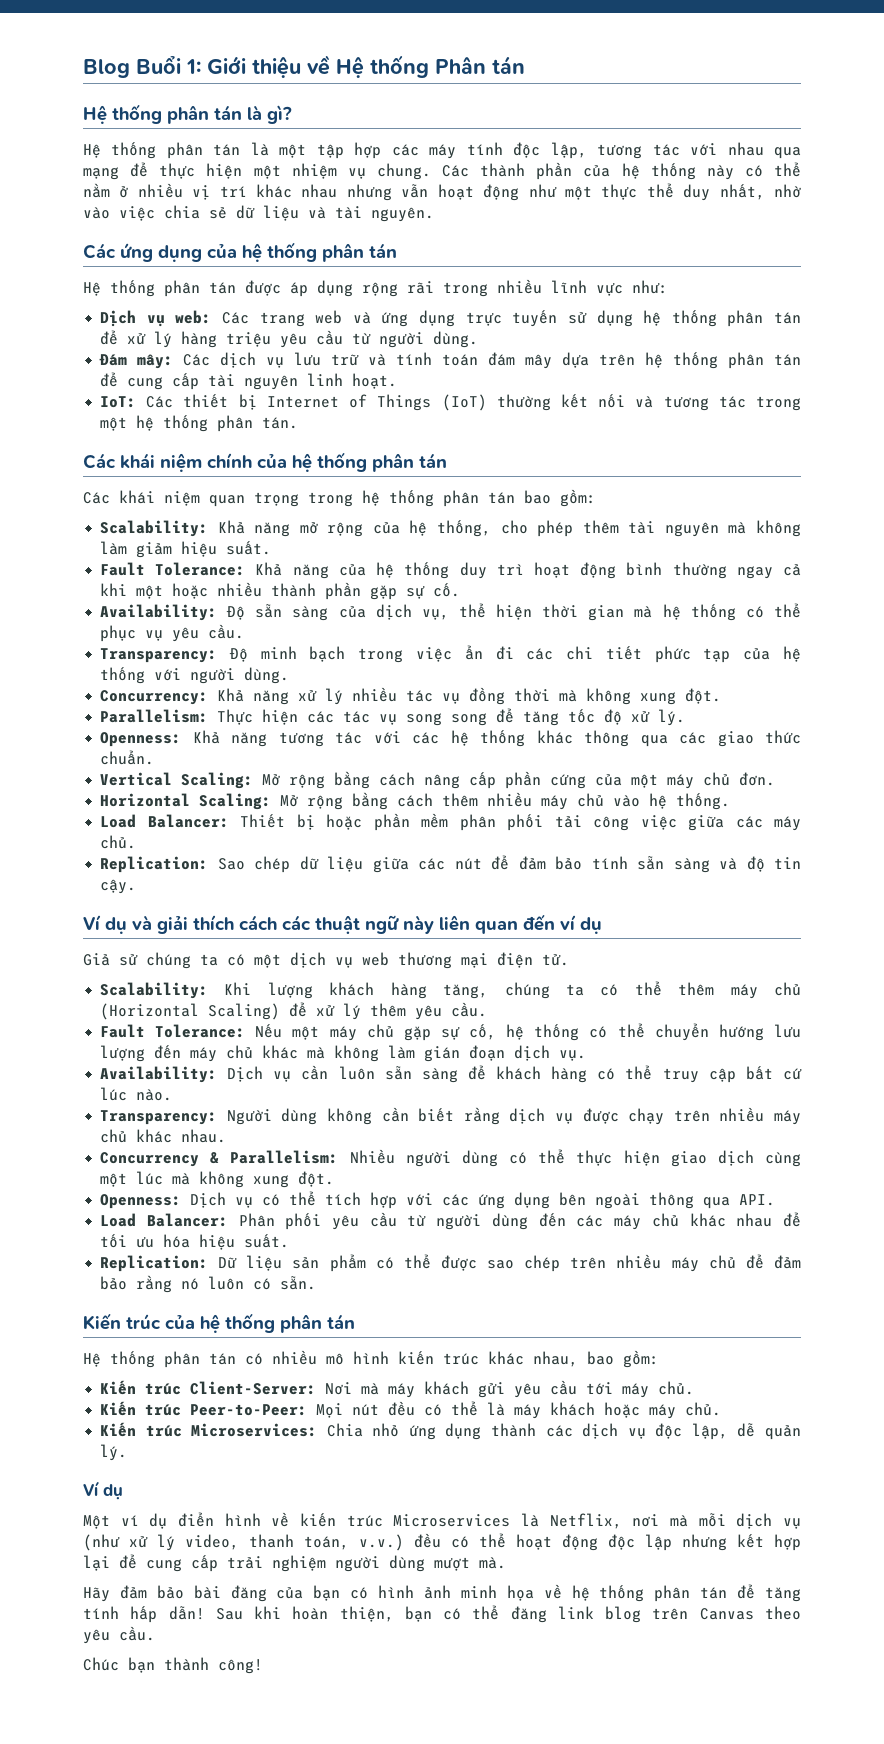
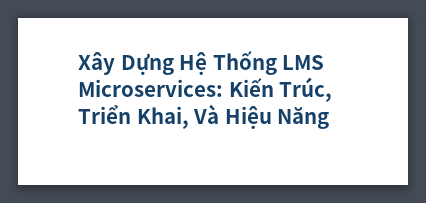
[83,55,525,78] [83,104,292,124] [83,142,802,159] [83,162,801,180] [83,183,801,201] [83,205,434,222] [83,242,397,262] [83,279,668,297] [100,310,802,327] [100,330,479,348] [99,352,801,369] [100,372,398,390] [100,394,801,411] [100,415,299,432] [83,452,447,472] [83,489,596,507] [100,520,801,537] [100,541,272,558] [100,562,801,579] [100,582,461,600] [100,603,801,621] [100,624,245,642] [100,645,801,663] [100,667,290,684] [100,687,722,705] [100,708,686,726] [100,730,802,747] [100,750,155,765] [100,771,776,789] [100,792,731,810] [100,813,802,831] [100,835,137,849] [100,855,802,873] [100,879,137,894] [83,914,602,934] [83,952,569,969] [100,981,802,999] [100,1002,488,1020] [100,1023,801,1041] [100,1045,587,1062] [100,1065,802,1083] [100,1087,173,1101] [100,1107,801,1125] [100,1129,227,1143] [100,1149,802,1167] [100,1171,335,1188] [100,1191,776,1209] [100,1212,802,1230] [100,1234,290,1250] [100,1254,801,1272] [100,1275,317,1293] [83,1313,355,1333] [83,1350,659,1368] [100,1380,695,1398] [100,1401,722,1419] [100,1422,802,1440] [100,1444,128,1461] [83,1481,123,1500] [83,1512,801,1529] [83,1533,801,1551] [83,1554,506,1572] [83,1584,802,1602] [83,1605,801,1623] [83,1626,155,1644] [83,1657,263,1674] Blog Buổi 1: Giới thiệu về Hệ thống Phân tán // Hệ thống phân tán là gì? // Hệ thống phân tán là một tập hợp các máy tính độc lập, tương tác với nhau qua mạng để thực hiện một nhiệm vụ chung. Các thành phần của hệ thống này có thể nằm ở nhiều vị trí khác nhau nhưng vẫn hoạt động như một thực thể duy nhất, nhờ vào việc chia sẻ dữ liệu và tài nguyên. // Các ứng dụng của hệ thống phân tán // Hệ thống phân tán được áp dụng rộng rãi trong nhiều lĩnh vực như: // Dịch vụ web: Các trang web và ứng dụng trực tuyến sử dụng hệ thống phân tán để xử lý hàng triệu yêu cầu từ người dùng. // Đám mây: Các dịch vụ lưu trữ và tính toán đám mây dựa trên hệ thống phân tán để cung cấp tài nguyên linh hoạt. // IoT: Các thiết bị Internet of Things (IoT) thường kết nối và tương tác trong một hệ thống phân tán. // Các khái niệm chính của hệ thống phân tán // Các khái niệm quan trọng trong hệ thống phân tán bao gồm: // Scalability: Khả năng mở rộng của hệ thống, cho phép thêm tài nguyên mà không làm giảm hiệu suất. // Fault Tolerance: Khả năng của hệ thống duy trì hoạt động bình thường ngay cả khi một hoặc nhiều thành phần gặp sự cố. // Availability: Độ sẵn sàng của dịch vụ, thể hiện thời gian mà hệ thống có thể phục vụ yêu cầu. // Transparency: Độ minh bạch trong việc ẩn đi các chi tiết phức tạp của hệ thống với người dùng. // Concurrency: Khả năng xử lý nhiều tác vụ đồng thời mà không xung đột. // Parallelism: Thực hiện các tác vụ song song để tăng tốc độ xử lý. // Openness: Khả năng tương tác với các hệ thống khác thông qua các giao thức chuẩn. // Vertical Scaling: Mở rộng bằng cách nâng cấp phần cứng của một máy chủ đơn. // Horizontal Scaling: Mở rộng bằng cách thêm nhiều máy chủ vào hệ thống. // Load Balancer: Thiết bị hoặc phần mềm phân phối tải công việc giữa các máy chủ. // Replication: Sao chép dữ liệu giữa các nút để đảm bảo tính sẵn sàng và độ tin cậy. // Ví dụ và giải thích cách các thuật ngữ này liên quan đến ví dụ // Giả sử chúng ta có một dịch vụ web thương mại điện tử. // Scalability: Khi lượng khách hàng tăng, chúng ta có thể thêm máy chủ (Horizontal Scaling) để xử lý thêm yêu cầu. // Fault Tolerance: Nếu một máy chủ gặp sự cố, hệ thống có thể chuyển hướng lưu lượng đến máy chủ khác mà không làm gián đoạn dịch vụ. // Availability: Dịch vụ cần luôn sẵn sàng để khách hàng có thể truy cập bất cứ lúc nào. // Transparency: Người dùng không cần biết rằng dịch vụ được chạy trên nhiều máy chủ khác nhau. // Concurrency & Parallelism: Nhiều người dùng có thể thực hiện giao dịch cùng một lúc mà không xung đột. // Openness: Dịch vụ có thể tích hợp với các ứng dụng bên ngoài thông qua API. // Load Balancer: Phân phối yêu cầu từ người dùng đến các máy chủ khác nhau để tối ưu hóa hiệu suất. // Replication: Dữ liệu sản phẩm có thể được sao chép trên nhiều máy chủ để đảm bảo rằng nó luôn có sẵn. // Kiến trúc của hệ thống phân tán // Hệ thống phân tán có nhiều mô hình kiến trúc khác nhau, bao gồm: // Kiến trúc Client-Server: Nơi mà máy khách gửi yêu cầu tới máy chủ. // Kiến trúc Peer-to-Peer: Mọi nút đều có thể là máy khách hoặc máy chủ. // Kiến trúc Microservices: Chia nhỏ ứng dụng thành các dịch vụ độc lập, dễ quản lý. // Ví dụ // Một ví dụ điển hình về kiến trúc Microservices là Netflix, nơi mà mỗi dịch vụ (như xử lý video, thanh toán, v.v.) đều có thể hoạt động độc lập nhưng kết hợp lại để cung cấp trải nghiệm người dùng mượt mà. // Hãy đảm bảo bài đăng của bạn có hình ảnh minh họa về hệ thống phân tán để tăng tính hấp dẫn! Sau khi hoàn thiện, bạn có thể đăng link blog trên Canvas theo yêu cầu. // Chúc bạn thành công! -> [78,51,325,75] [78,77,333,102] [78,104,330,129] Xây Dựng Hệ Thống LMS Microservices: Kiến Trúc, Triển Khai, Và Hiệu Năng

